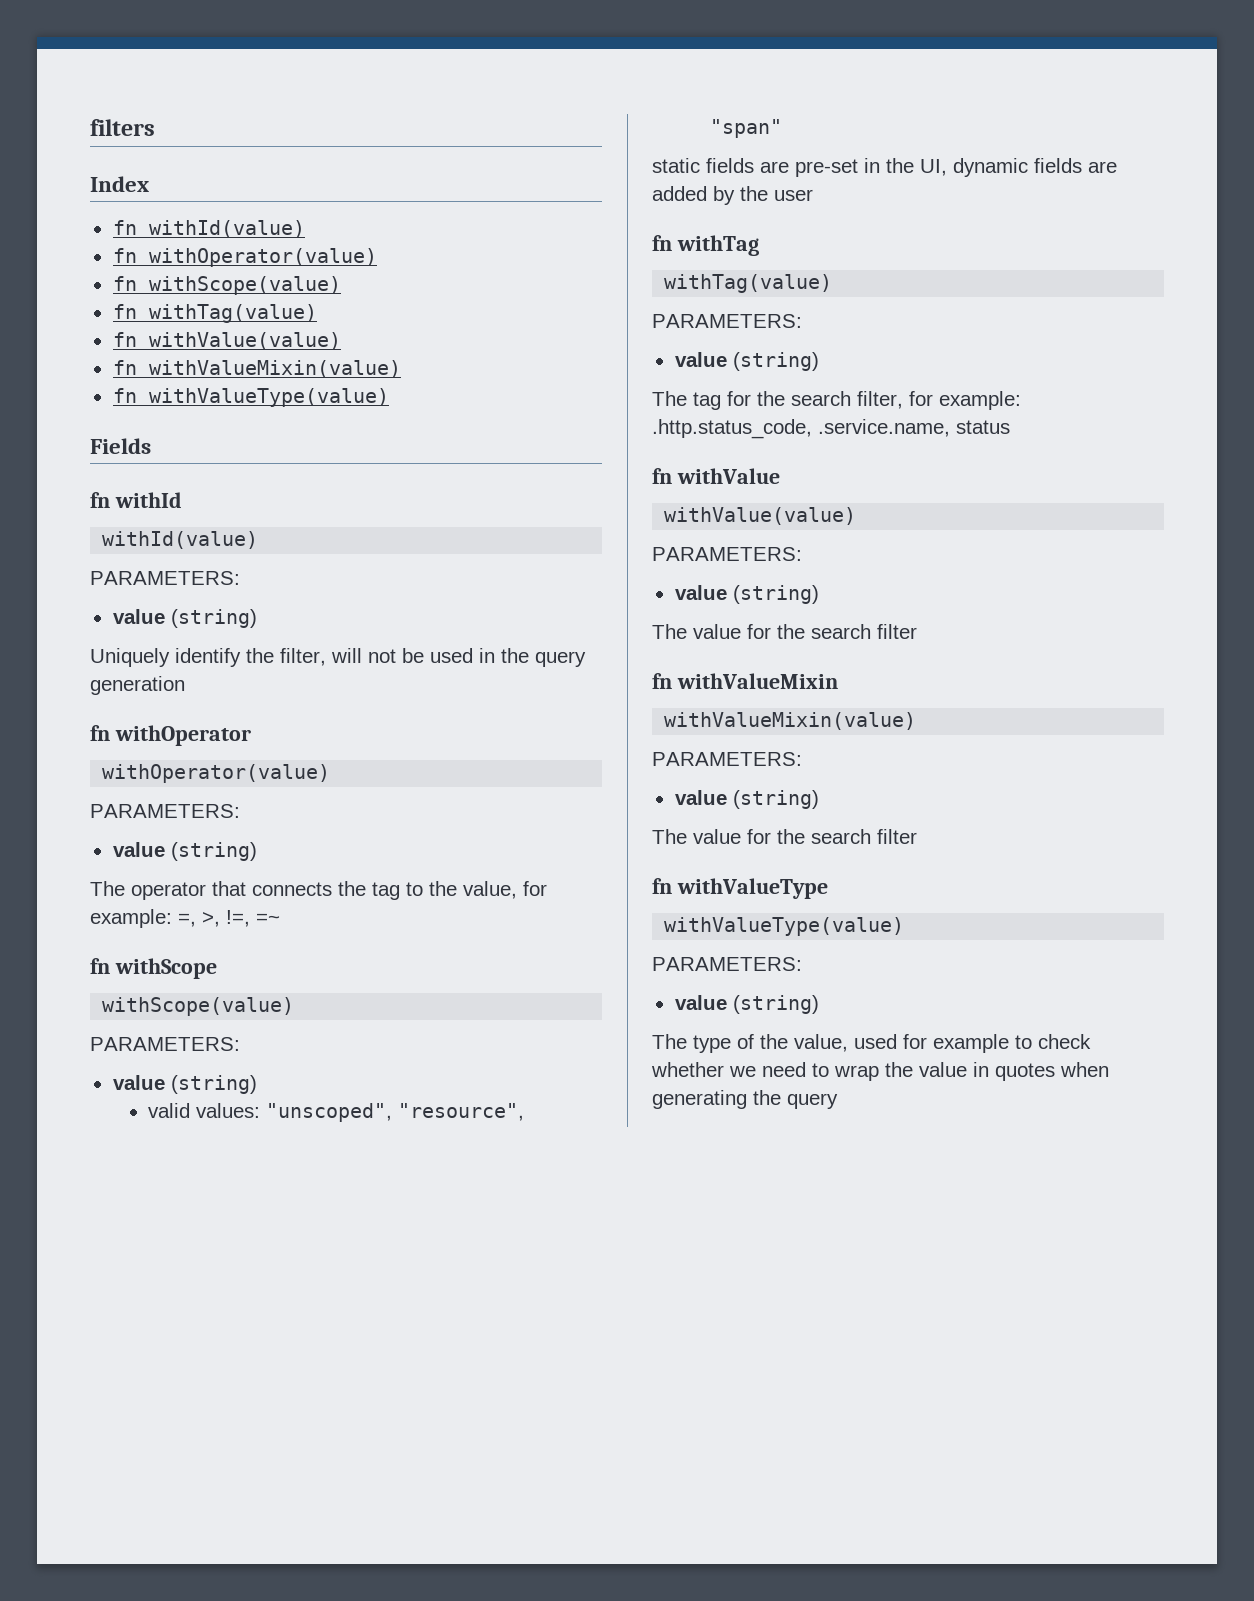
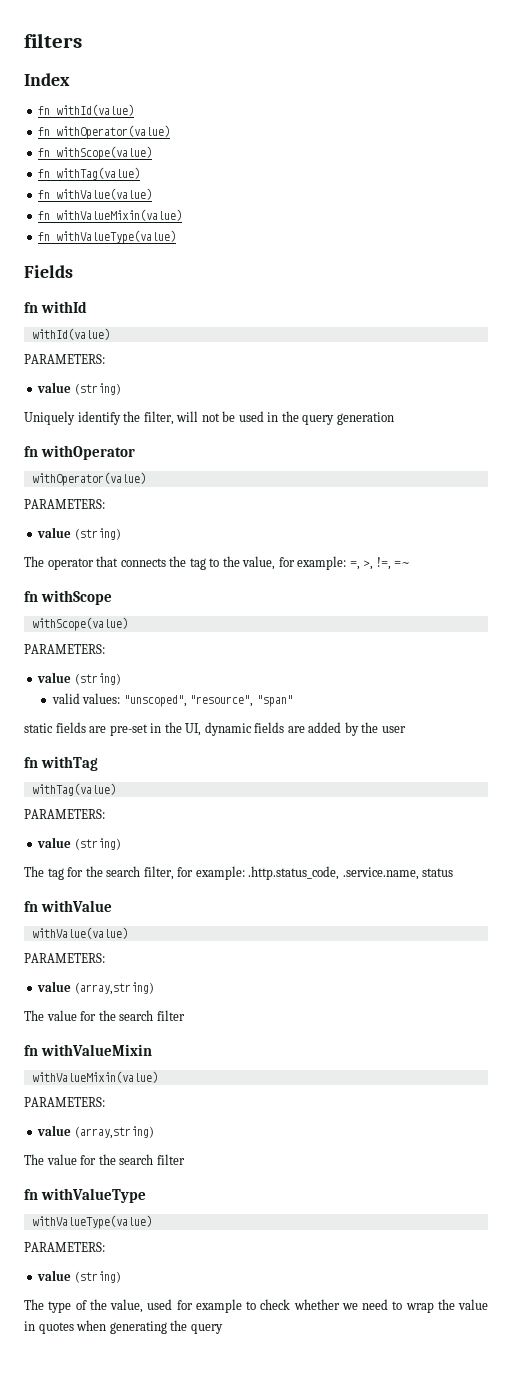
[732,585,819,604] (string) -> [74,982,154,995] (array,string)
[732,790,819,809] (string) -> [74,1126,154,1139] (array,string)

